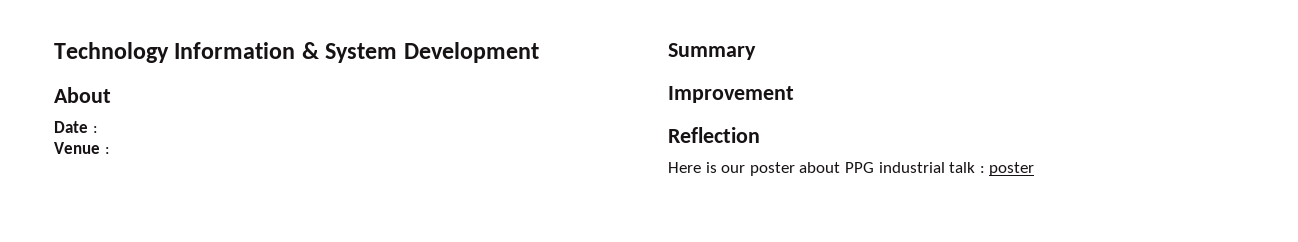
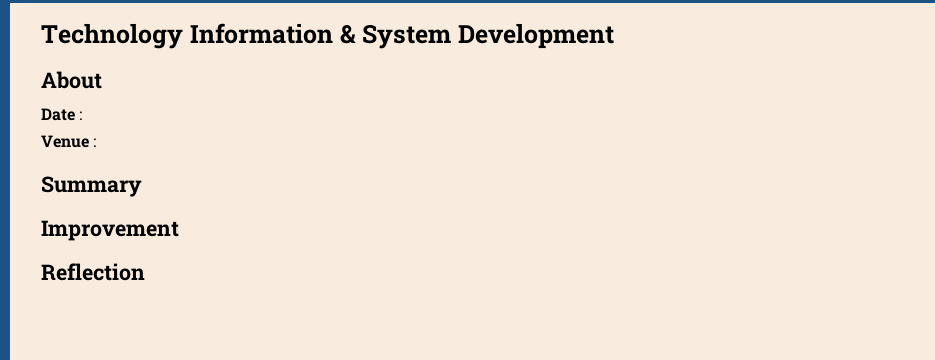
[668,162,1035,176] // Here is our poster about PPG industrial talk : poster -> (145, 272) none

